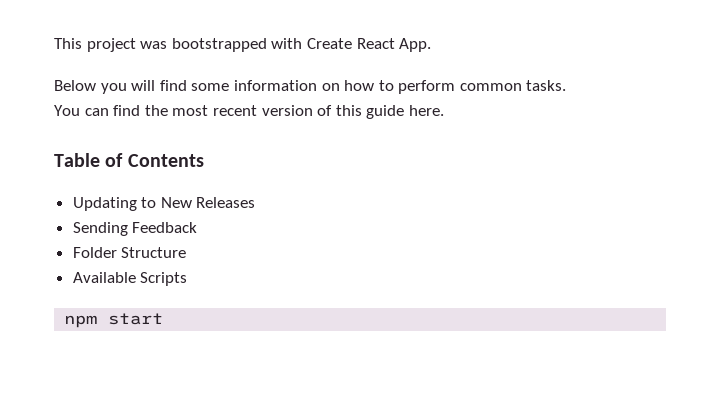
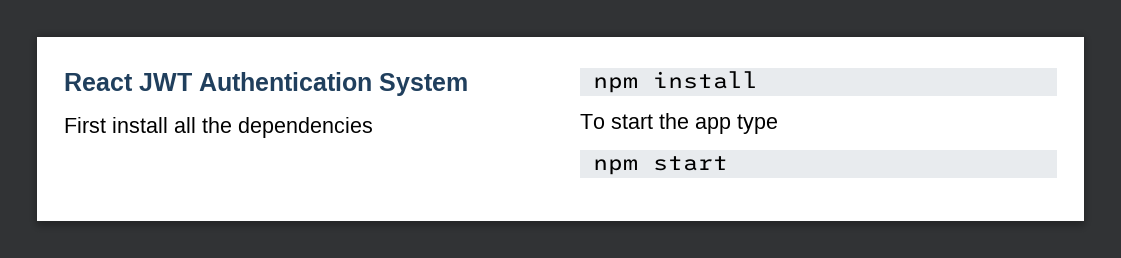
[54,38,432,52] [54,80,567,94] [54,105,444,119] [54,153,204,167] [72,197,256,211] [72,222,198,236] [72,247,187,258] [72,272,188,286] This project was bootstrapped with Create React App. // Below you will find some information on how to perform common tasks. // You can find the most recent version of this guide here. // Table of Contents // Updating to New Releases // Sending Feedback // Folder Structure // Available Scripts -> [64,72,468,96] [64,117,373,138] [592,71,758,93] [580,113,778,134] React JWT Authentication System // First install all the dependencies // npm install // To start the app type

